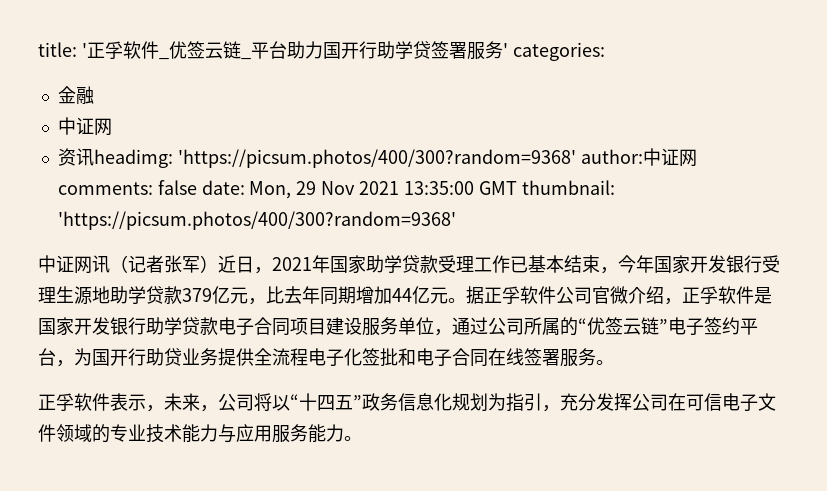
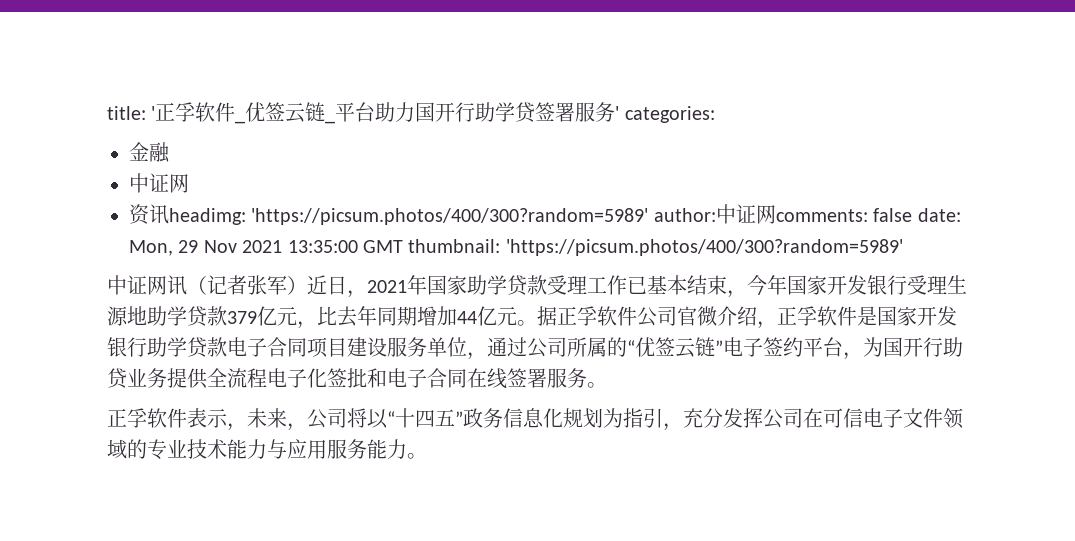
[177,149,576,168] 'https://picsum.photos/400/300?random=9368' -> [251,208,649,225] 'https://picsum.photos/400/300?random=5989'
[57,211,456,230] 'https://picsum.photos/400/300?random=9368' -> [505,239,903,256] 'https://picsum.photos/400/300?random=5989'

